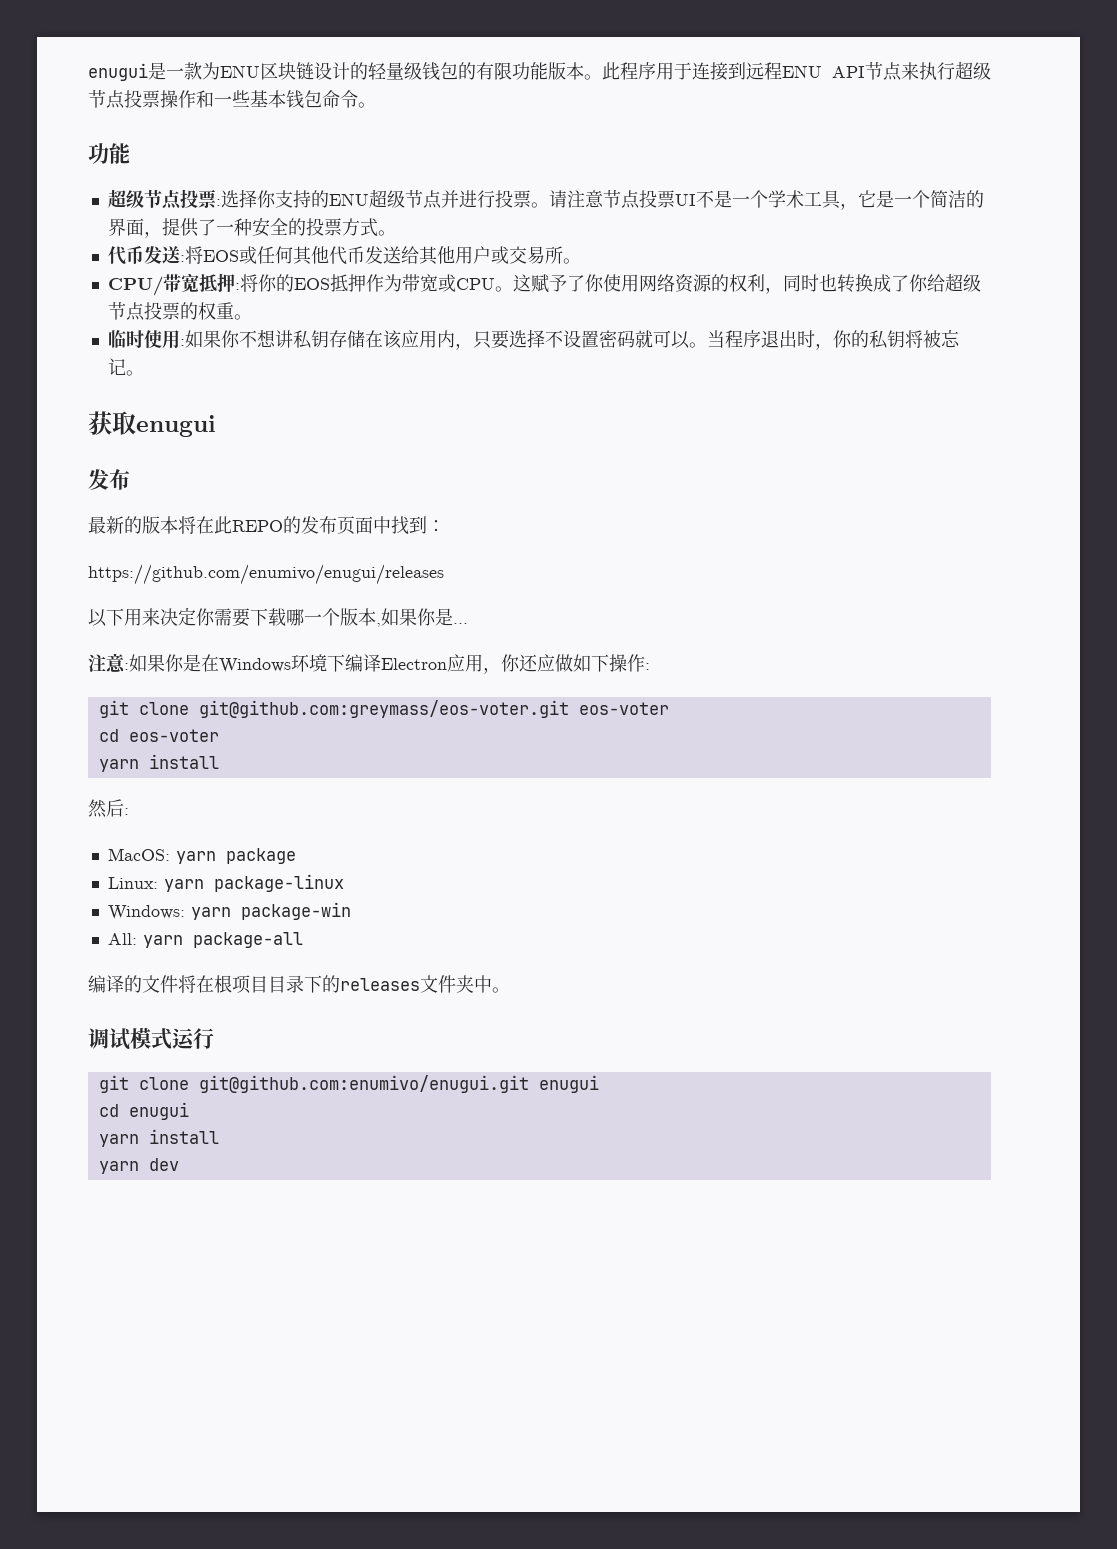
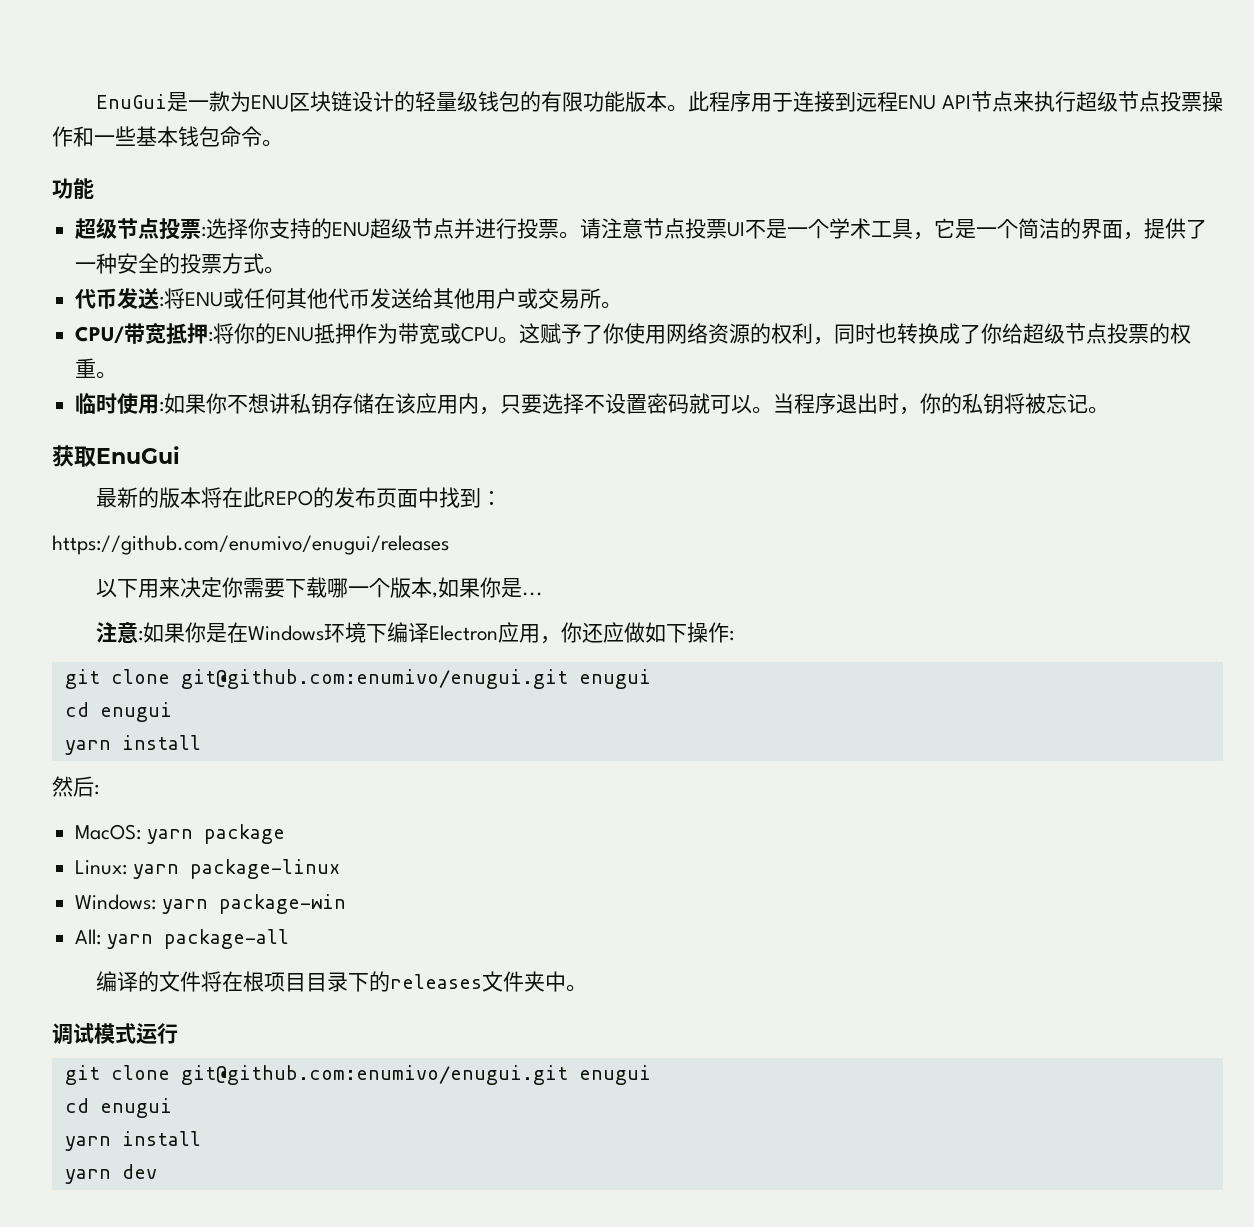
[88,63,148,81] enugui -> [96,94,168,109] EnuGui
[202,250,239,262] EOS -> [185,292,224,307] ENU
[293,278,330,290] EOS -> [276,327,315,342] ENU
[136,415,216,437] [88,469,130,490] enugui // 发布 -> [96,446,180,464] EnuGui
[198,700,669,718] [98,729,219,742] git@github.com:greymass/eos-voter.git eos-voter // cd eos-voter -> [180,669,651,689] [64,702,172,722] git@github.com:enumivo/enugui.git enugui // cd enugui

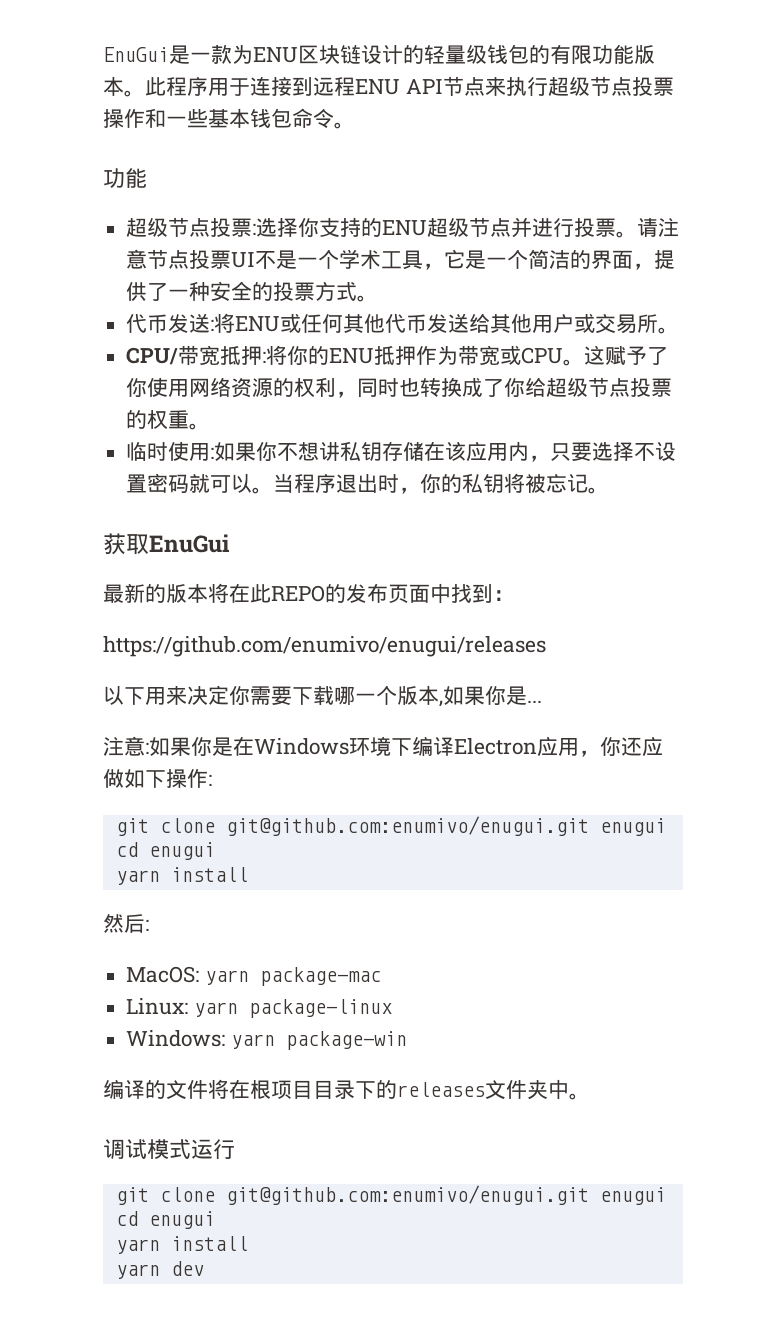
[203,824,285,844] package -> [259,967,381,986] package-mac
[75,929,289,949] // All: yarn package-all -> (407, 1040) none

